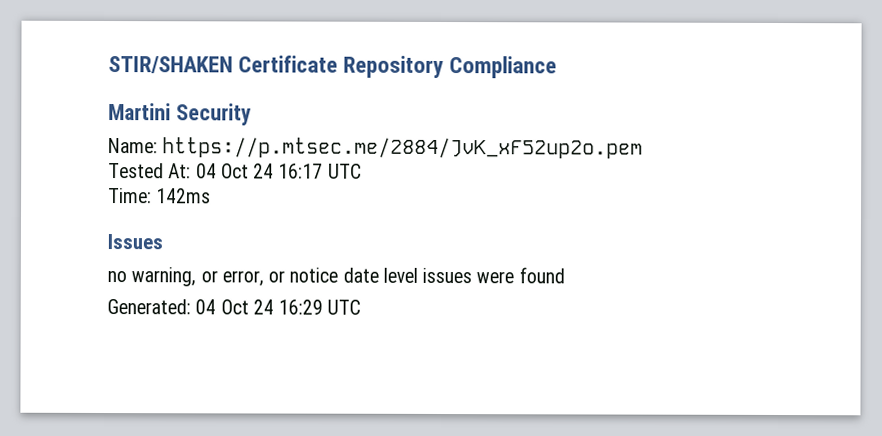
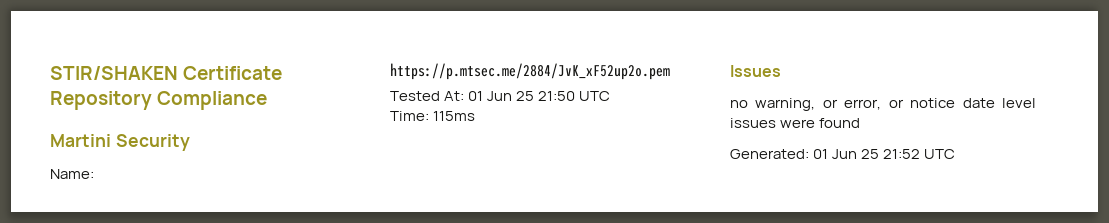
[195,163,324,179] 04 Oct 24 16:17 -> [468,91,576,101] 01 Jun 25 21:50
[156,188,212,204] 142ms -> [433,111,476,121] 115ms
[195,299,324,315] 04 Oct 24 16:29 -> [813,149,921,159] 01 Jun 25 21:52

